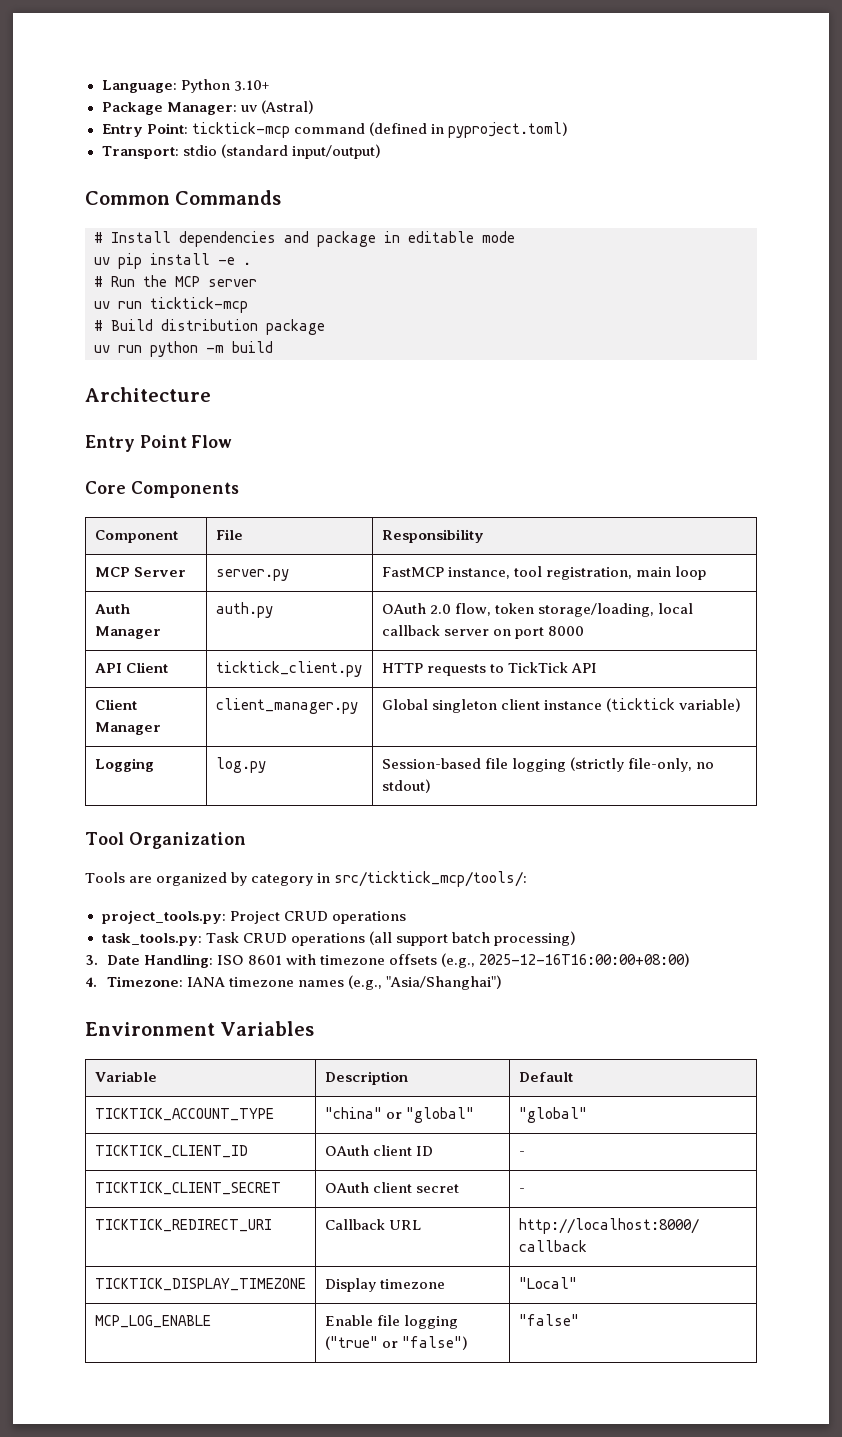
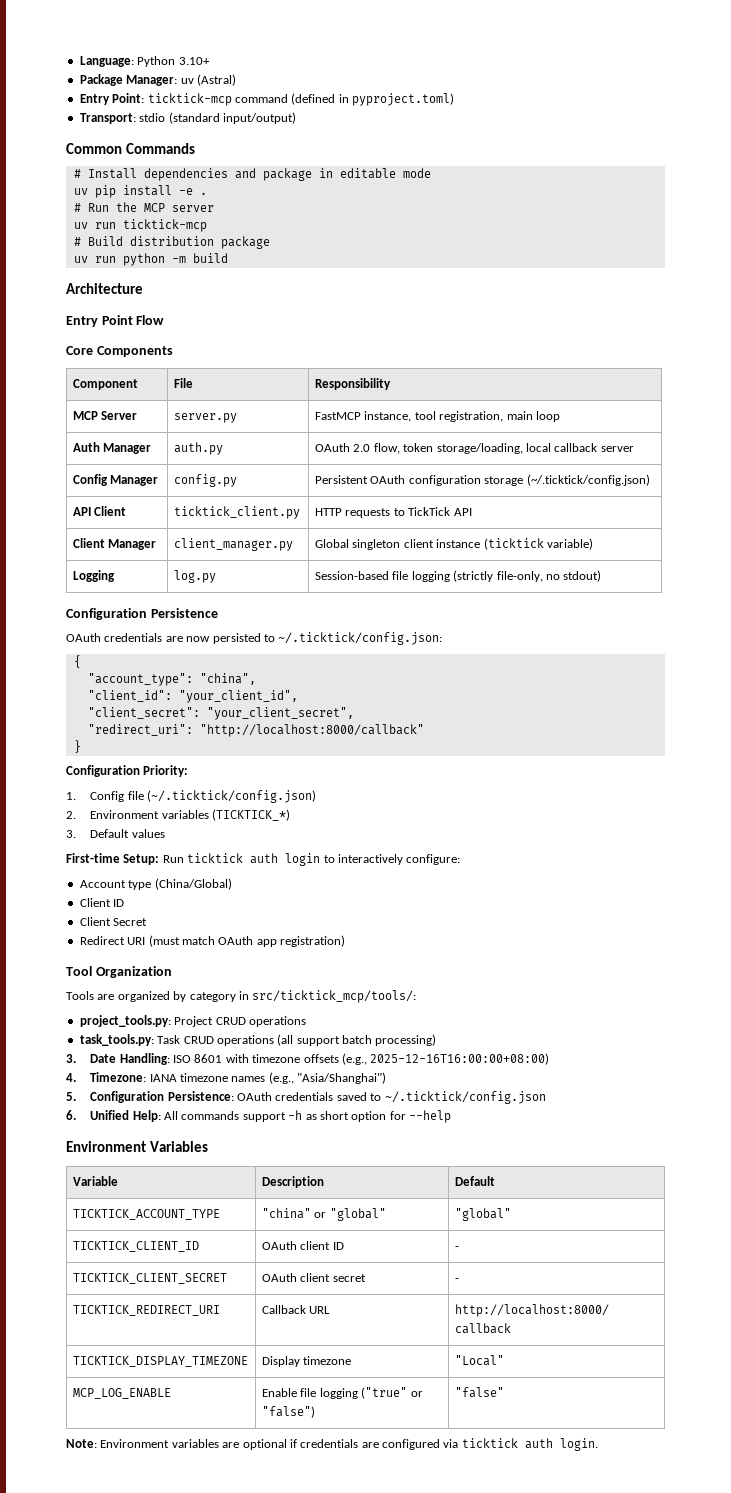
[492,626,584,639] on port 8000 -> [72,474,159,486] [173,474,237,487] [314,474,650,486] // Config Manager | config.py | Persistent OAuth configuration storage (~/.ticktick/config.json)
(431, 786) none -> [66,608,218,620] [66,632,443,645] [73,655,81,668] [87,673,256,686] [87,690,298,703] [87,707,354,720] [87,724,424,737] [73,740,81,753] [66,765,189,777] [66,790,317,803] [66,809,291,821] [66,829,165,838] [66,853,461,866] [79,878,232,890] [79,898,125,907] [79,917,148,926] [79,935,345,947] // Configuration Persistence // OAuth credentials are now persisted to ~/.ticktick/config.json: // { // "account_type": "china", // "client_id": "your_client_id", // "client_secret": "your_client_secret", // "redirect_uri": "http://localhost:8000/callback" // } // Configuration Priority: // 1. Config file (~/.ticktick/config.json) // 2. Environment variables (TICKTICK_*) // 3. Default values // First-time Setup: Run ticktick auth login to interactively configure: // Account type (China/Global) // Client ID // Client Secret // Redirect URI (must match OAuth app registration)
(502, 982) none -> [66,1091,546,1104] [66,1110,452,1123] // 5. Configuration Persistence: OAuth credentials saved to ~/.ticktick/config.json // 6. Unified Help: All commands support -h as short option for --help
(579, 1320) none -> [66,1438,598,1451] // Note: Environment variables are optional if credentials are configured via ticktick auth login.

